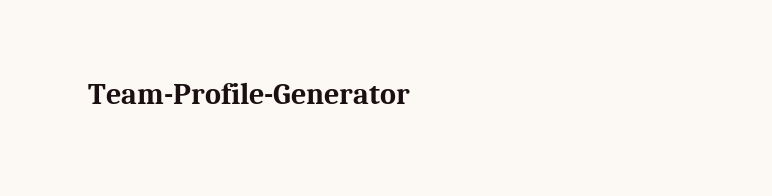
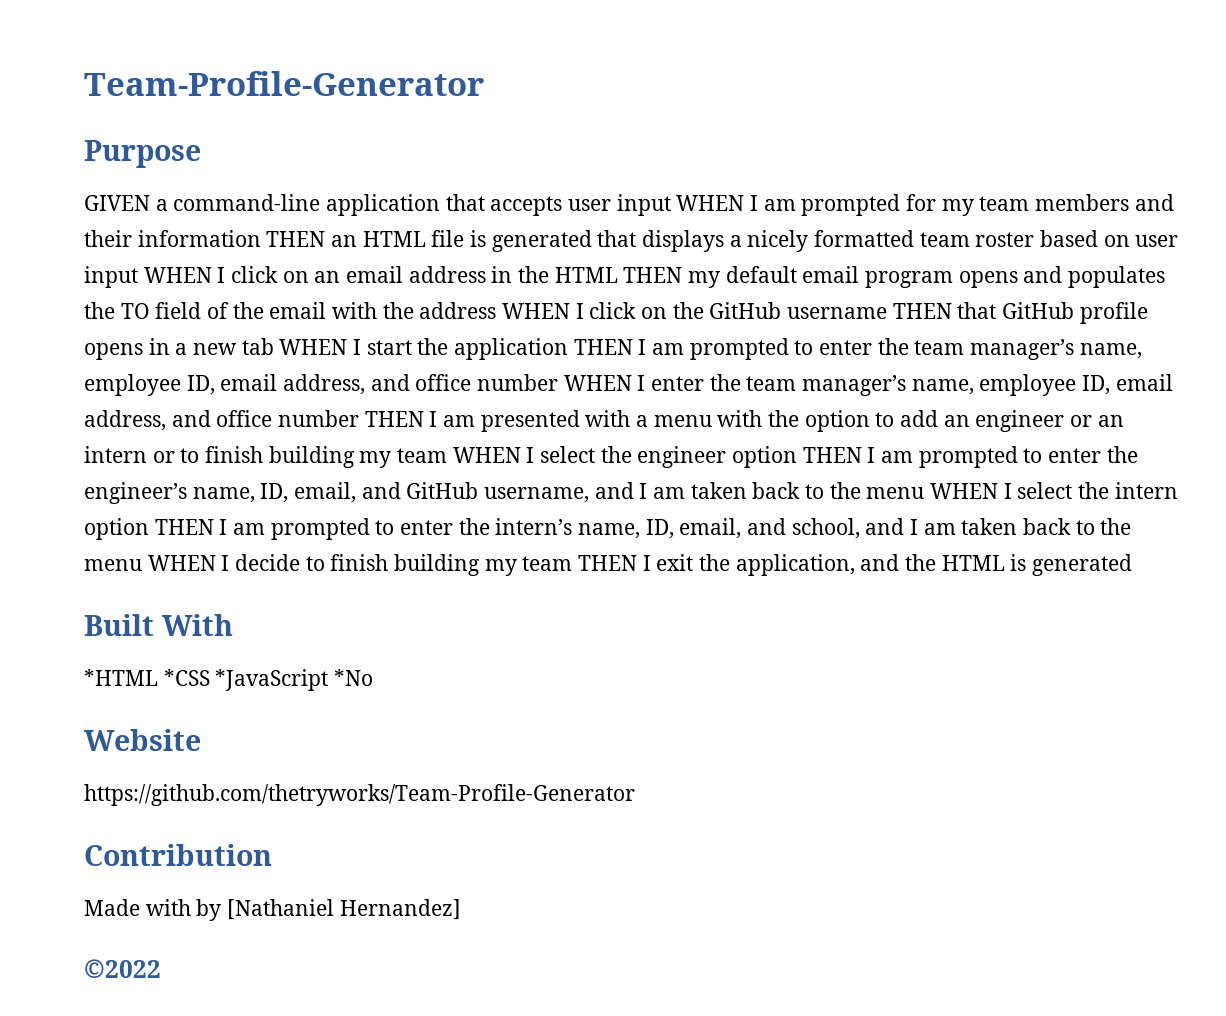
(410, 93) none -> [84,140,201,168] [84,194,1174,216] [84,230,1179,252] [84,266,1166,288] [84,302,1148,324] [84,338,1142,360] [84,374,1173,396] [84,410,1124,432] [84,446,1138,468] [84,482,1178,504] [84,518,1132,540] [84,554,1133,576] [84,614,233,636] [84,669,374,691] [84,729,201,751] [84,784,635,806] [84,844,272,866] [84,899,461,921] [84,959,161,978] // Purpose // GIVEN a command-line application that accepts user input WHEN I am prompted for my team members and their information THEN an HTML file is generated that displays a nicely formatted team roster based on user input WHEN I click on an email address in the HTML THEN my default email program opens and populates the TO field of the email with the address WHEN I click on the GitHub username THEN that GitHub profile opens in a new tab WHEN I start the application THEN I am prompted to enter the team manager’s name, employee ID, email address, and office number WHEN I enter the team manager’s name, employee ID, email address, and office number THEN I am presented with a menu with the option to add an engineer or an intern or to finish building my team WHEN I select the engineer option THEN I am prompted to enter the engineer’s name, ID, email, and GitHub username, and I am taken back to the menu WHEN I select the intern option THEN I am prompted to enter the intern’s name, ID, email, and school, and I am taken back to the menu WHEN I decide to finish building my team THEN I exit the application, and the HTML is generated // Built With // *HTML *CSS *JavaScript *No // Website // https://github.com/thetryworks/Team-Profile-Generator // Contribution // Made with by [Nathaniel Hernandez] // ©2022

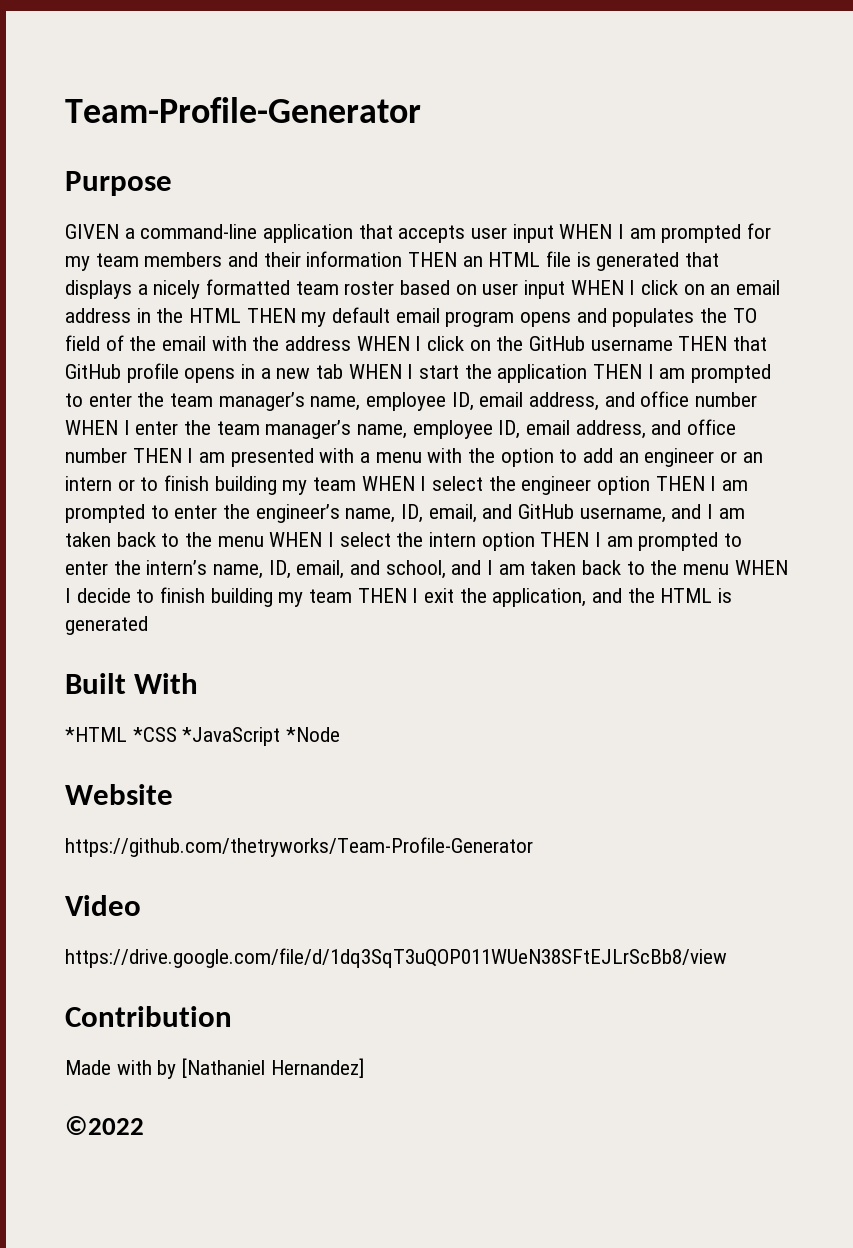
[334,669,374,686] *No -> [286,727,341,742] *Node
(635, 795) none -> [65,895,141,916] [65,948,727,968] // Video // https://drive.google.com/file/d/1dq3SqT3uQOP011WUeN38SFtEJLrScBb8/view

